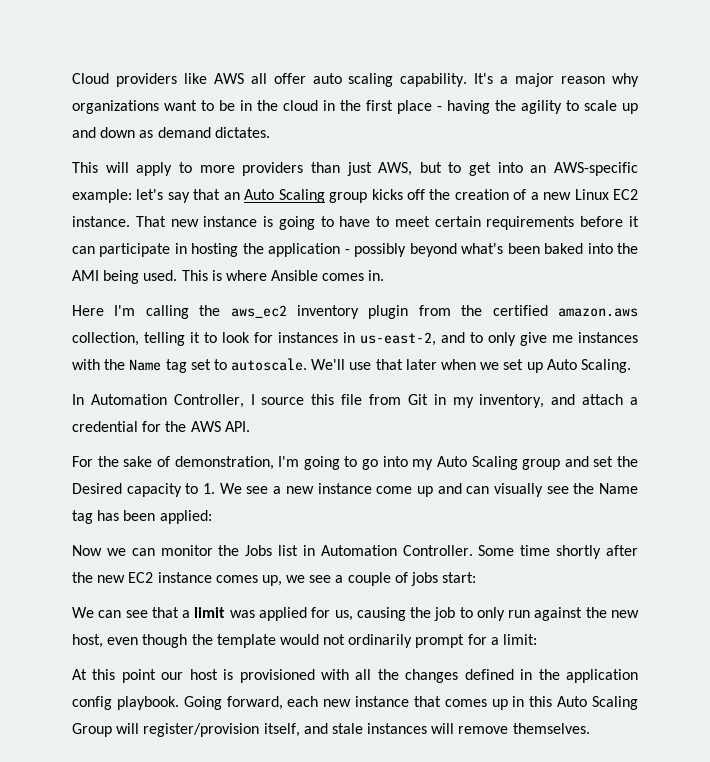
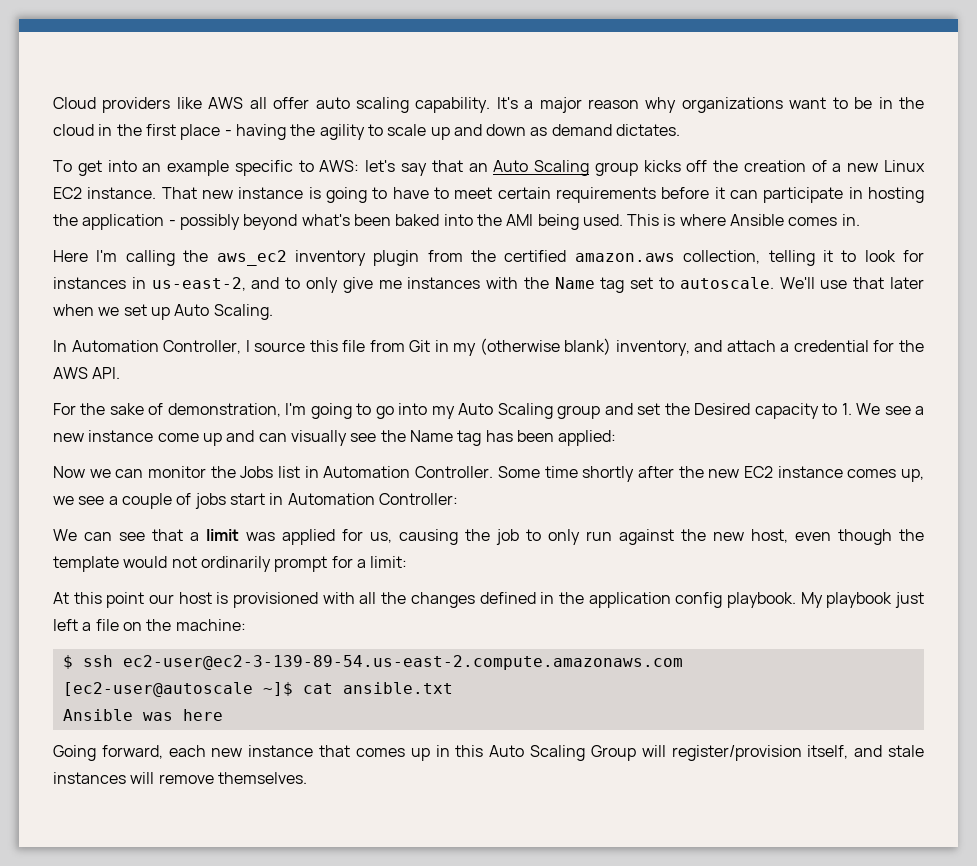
[72,162,639,176] [72,189,132,203] This will apply to more providers than just AWS, but to get into an AWS-specific example: -> [53,160,360,176] To get into an example specific to AWS:
(474, 402) none -> [479,338,612,355] (otherwise blank)
[442,572,477,583] start: -> [229,493,458,505] start in Automation Controller:
(179, 703) none -> [800,592,925,608] [53,619,246,631] [62,655,683,670] [62,682,453,697] [62,709,223,721] My playbook just left a file on the machine: // $ ssh ec2-user@ec2-3-139-89-54.us-east-2.compute.amazonaws.com // [ec2-user@autoscale ~]$ cat ansible.txt // Ansible was here //

